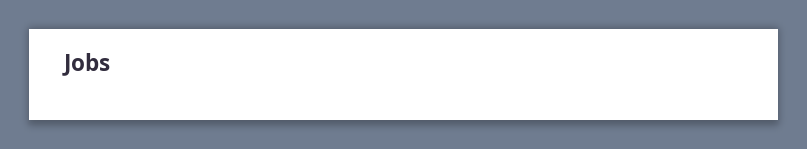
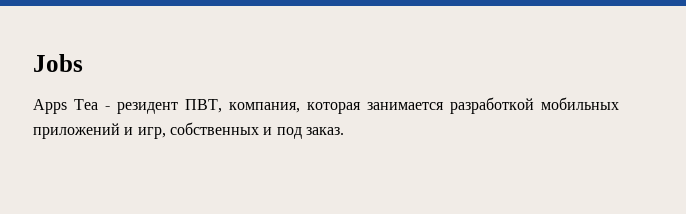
(110, 64) none -> [33,97,619,114] [33,122,344,139] // Apps Tea - резидент ПВТ, компания, которая занимается разработкой мобильных приложений и игр, собственных и под заказ.

